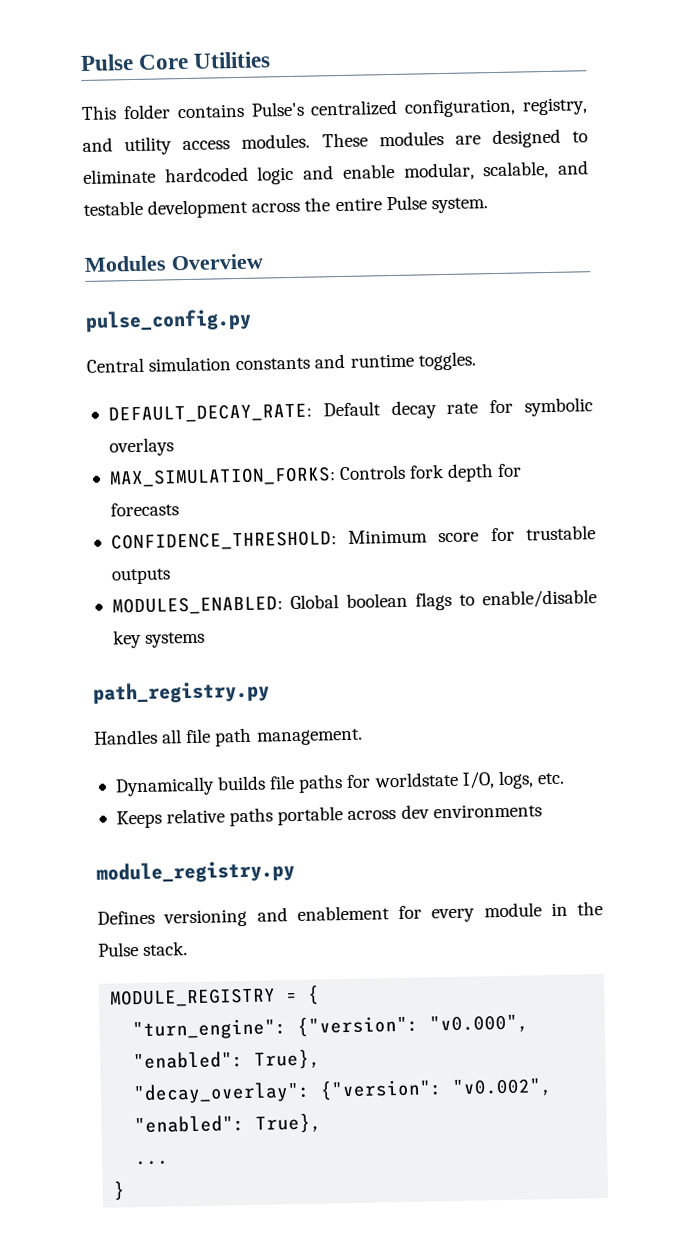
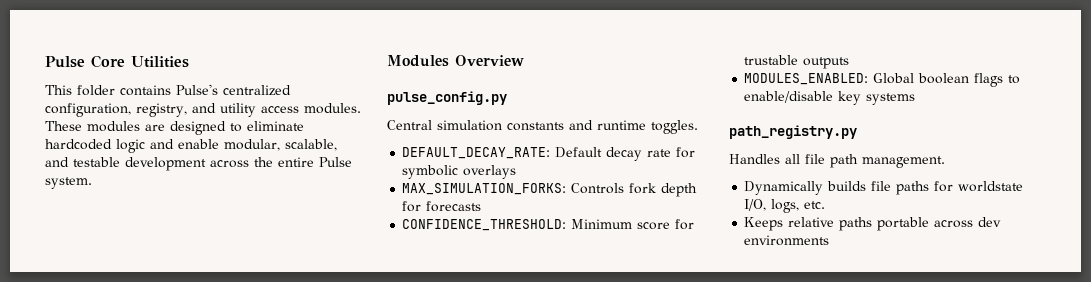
[96,860,295,884] [97,901,603,928] [98,941,189,957] [109,985,321,1008] [132,1014,530,1041] [133,1049,322,1070] [133,1078,554,1105] [134,1113,323,1134] [135,1160,170,1166] [113,1181,127,1201] // module_registry.py // Defines versioning and enablement for every module in the Pulse stack. // MODULE_REGISTRY = { // "turn_engine": {"version": "v0.000", "enabled": True}, // "decay_overlay": {"version": "v0.002", "enabled": True}, // ... // } -> (830, 240) none

